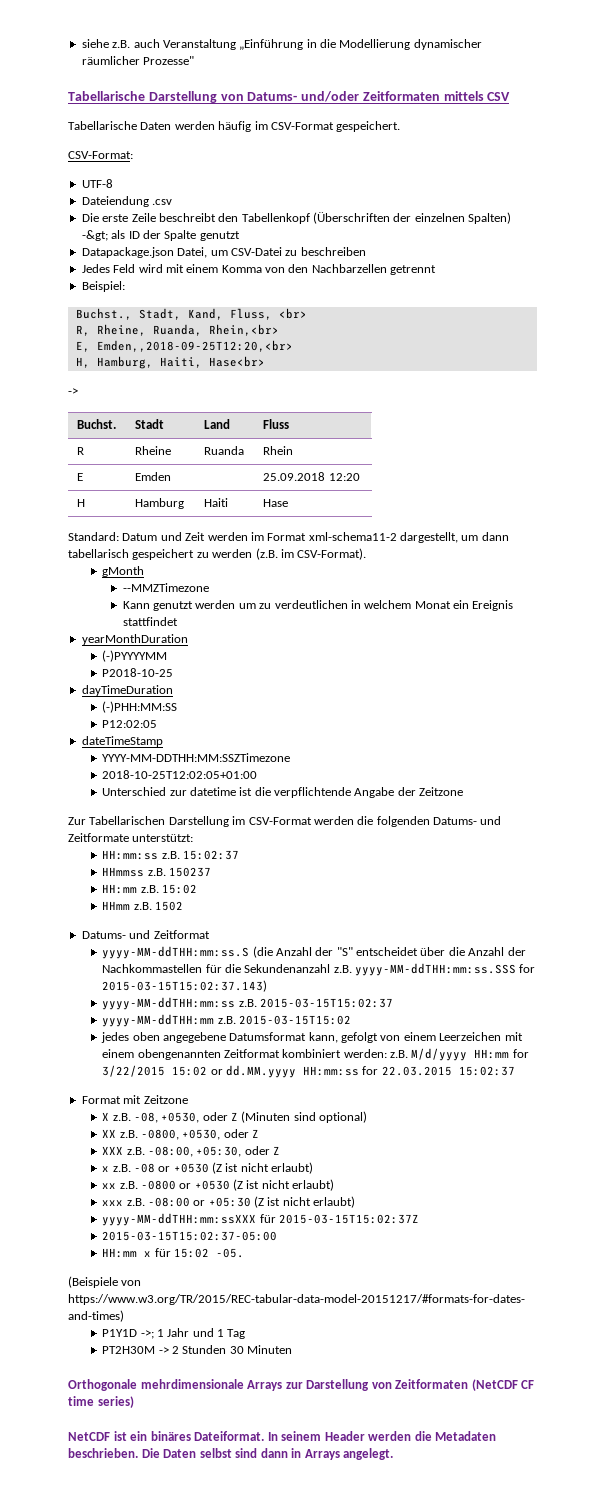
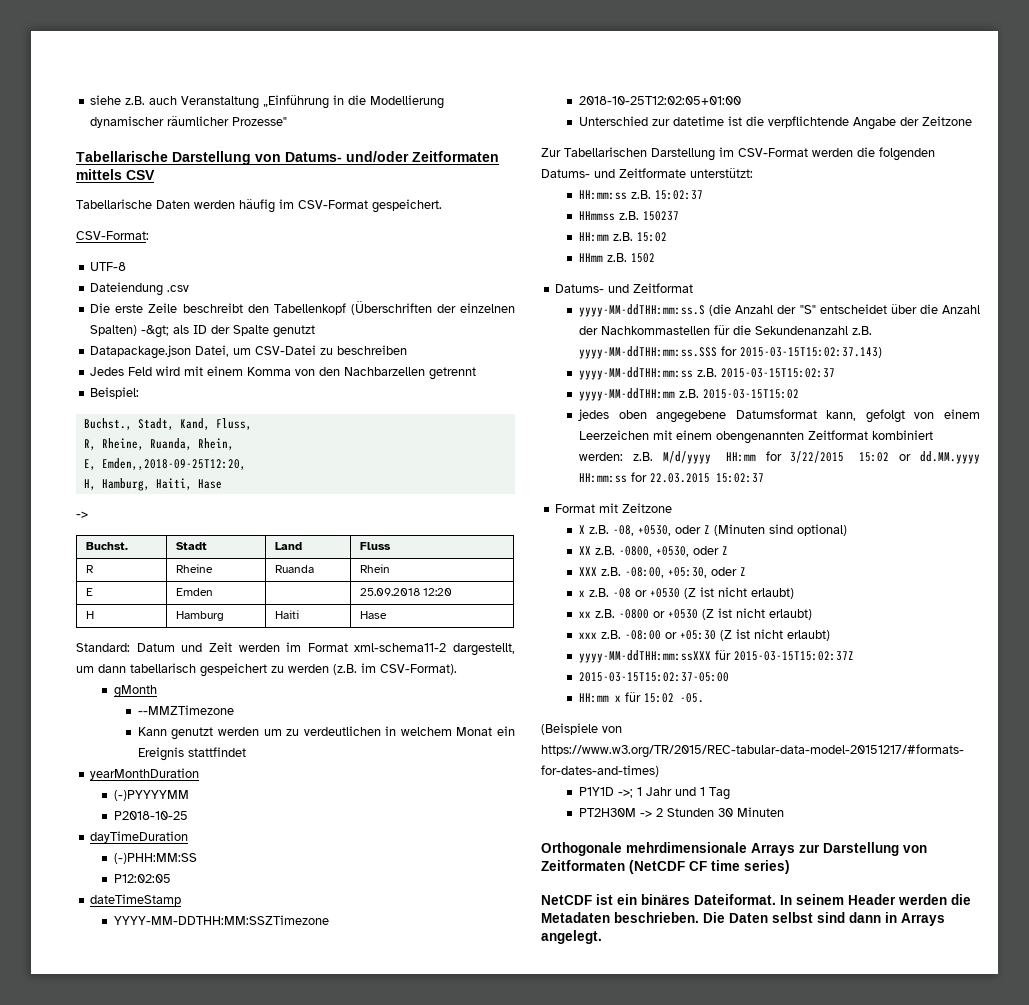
[278,308,307,319] <br> -> (252, 424) none
[208,324,279,336] Rhein,<br> -> [197,438,234,450] Rhein,
[96,340,293,352] Emden,,2018-09-25T12:20,<br> -> [101,458,246,470] Emden,,2018-09-25T12:20,
[208,356,265,367] Hase<br> -> [197,479,222,489] Hase

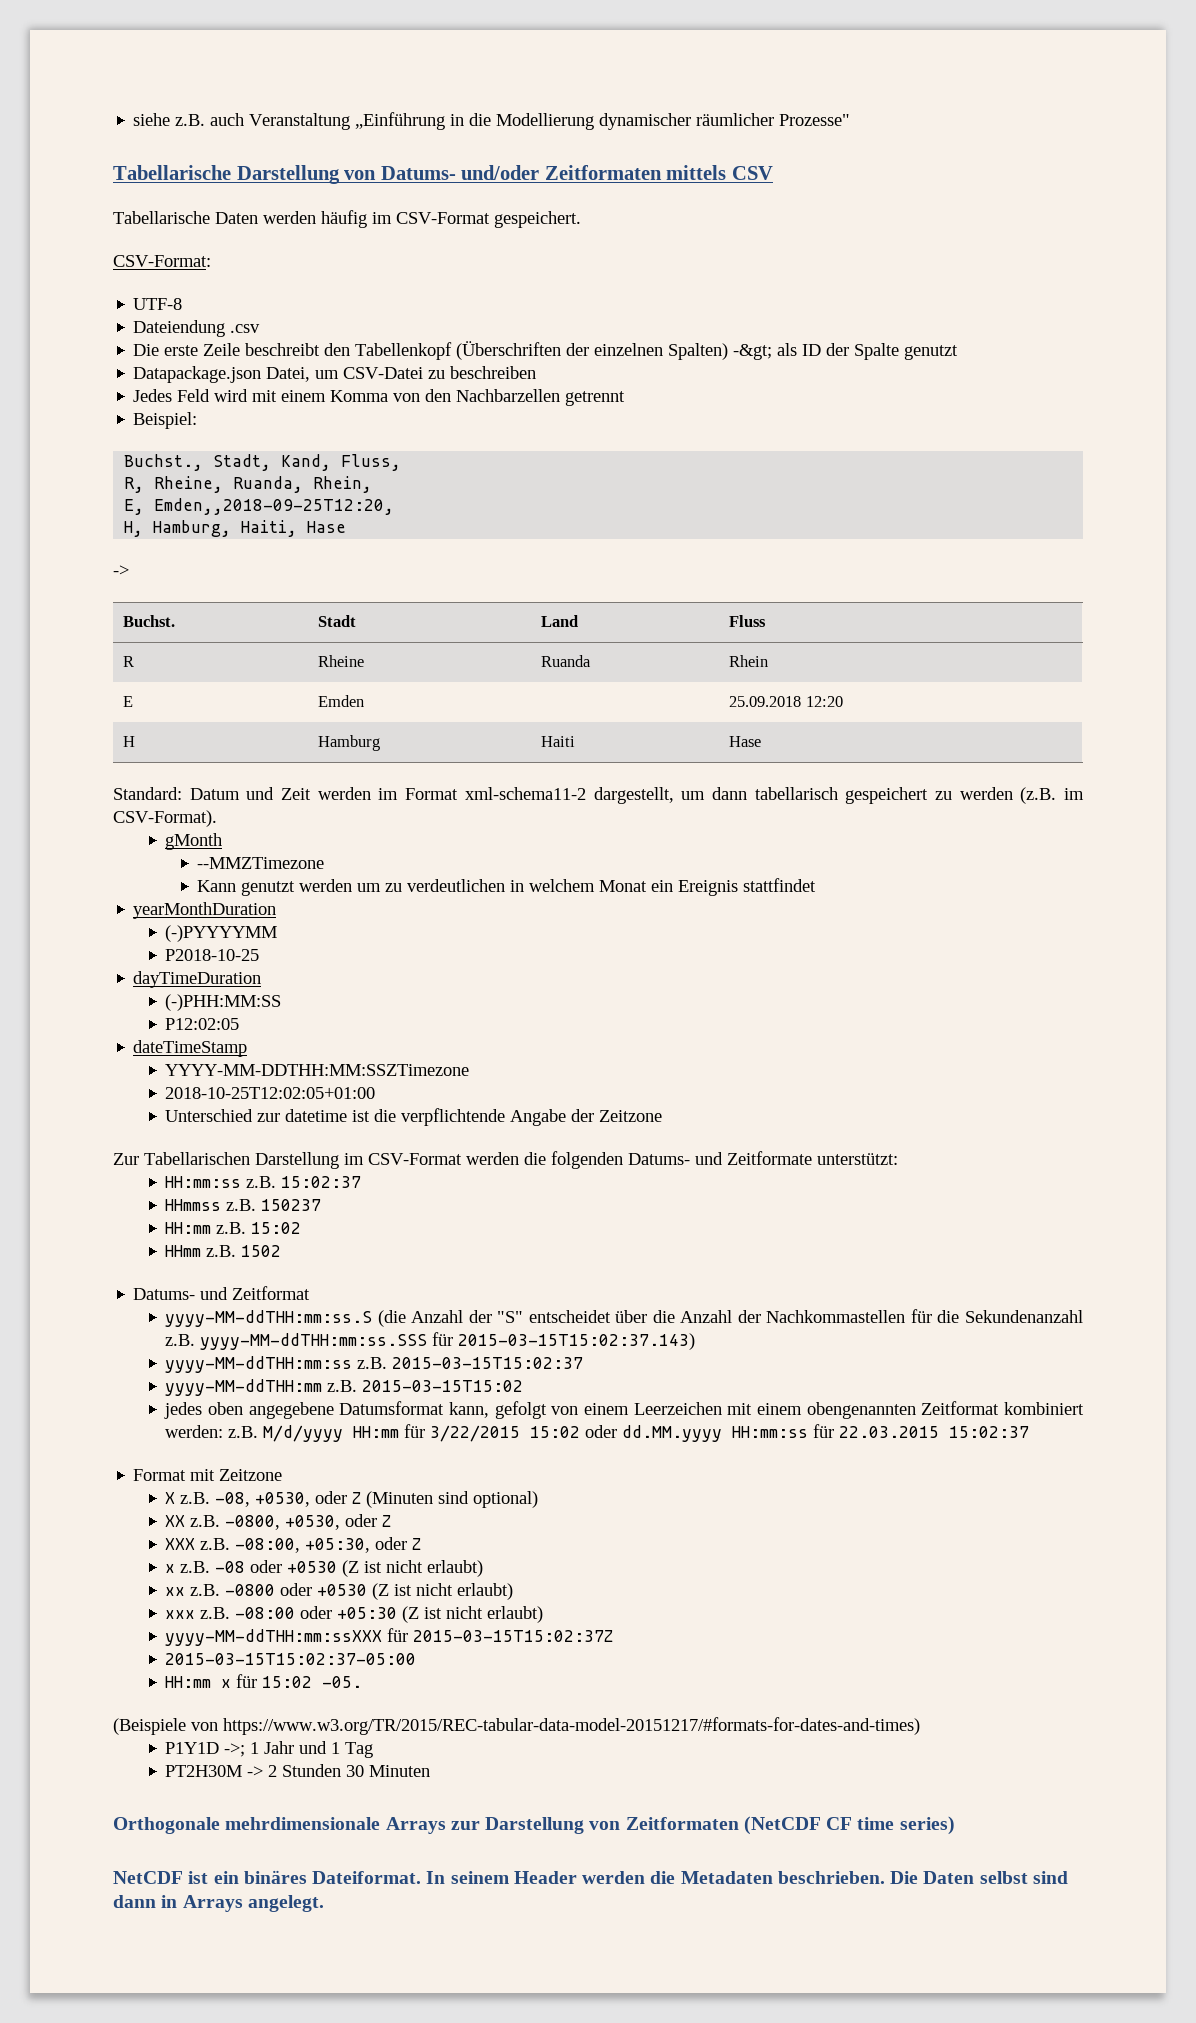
[721,346,738,356] for -> [432,1332,454,1346] für
[765,451,782,461] for -> [404,1424,426,1438] für
[899,454,912,461] or -> [585,1425,618,1438] oder
[631,472,648,482] for -> [813,1424,835,1438] für
[635,590,648,597] or -> [250,1560,283,1573] oder
[653,611,666,618] or -> [280,1583,313,1596] oder
[665,632,678,639] or -> [300,1606,333,1619] oder

